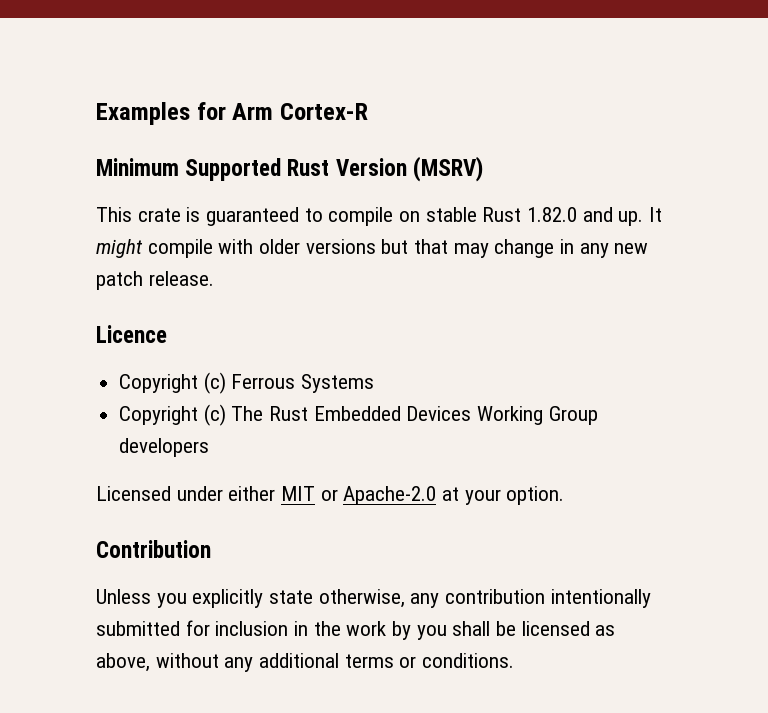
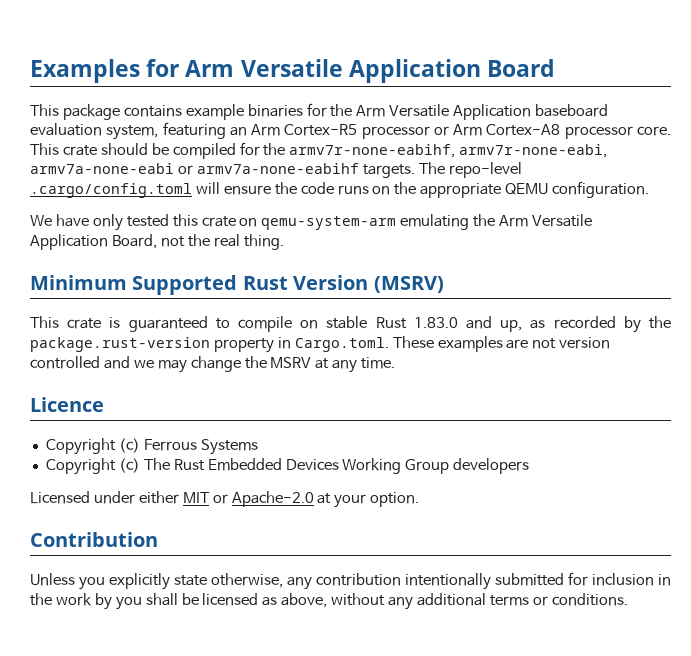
[279,103,368,120] Cortex-R -> [240,59,556,83] [30,103,609,120] [30,122,671,140] [30,142,608,159] [30,162,522,178] [30,181,650,198] [30,214,593,231] [30,234,284,250] Versatile Application Board // This package contains example binaries for the Arm Versatile Application baseboard evaluation system, featuring an Arm Cortex-R5 processor or Arm Cortex-A8 processor core. This crate should be compiled for the armv7r-none-eabihf, armv7r-none-eabi, armv7a-none-eabi or armv7a-none-eabihf targets. The repo-level .cargo/config.toml will ensure the code runs on the appropriate QEMU configuration. // We have only tested this crate on qemu-system-arm emulating the Arm Versatile Application Board, not the real thing.
[527,207,663,226] [96,239,649,258] [96,271,214,290] 1.82.0 and up. It might compile with older versions but that may change in any new patch release. -> [413,316,671,333] [30,336,611,353] [30,356,396,373] 1.83.0 and up, as recorded by the package.rust-version property in Cargo.toml. These examples are not version controlled and we may change the MSRV at any time.

